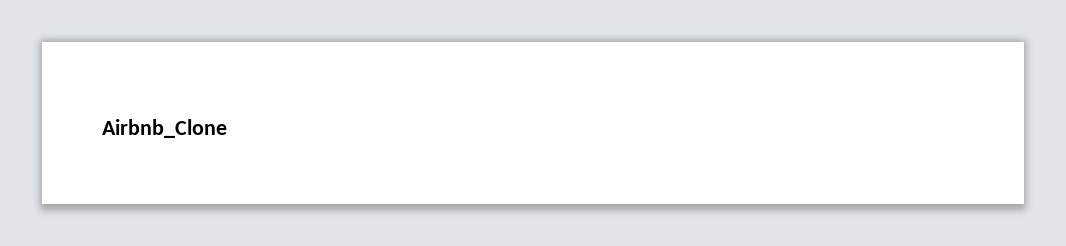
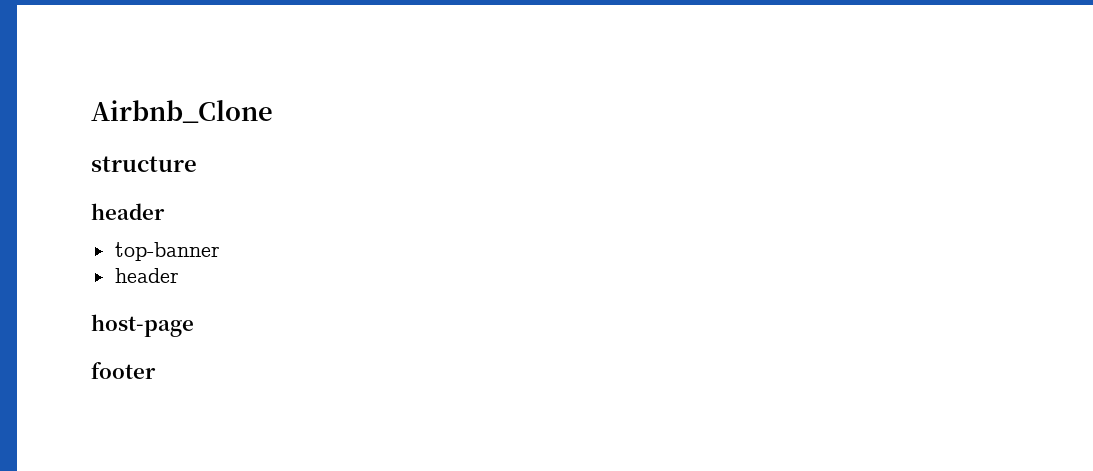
(227, 128) none -> [91,156,197,172] [91,203,165,220] [114,242,220,261] [114,268,179,283] [91,314,194,337] [91,362,156,379] // structure // header // top-banner // header // host-page // footer

